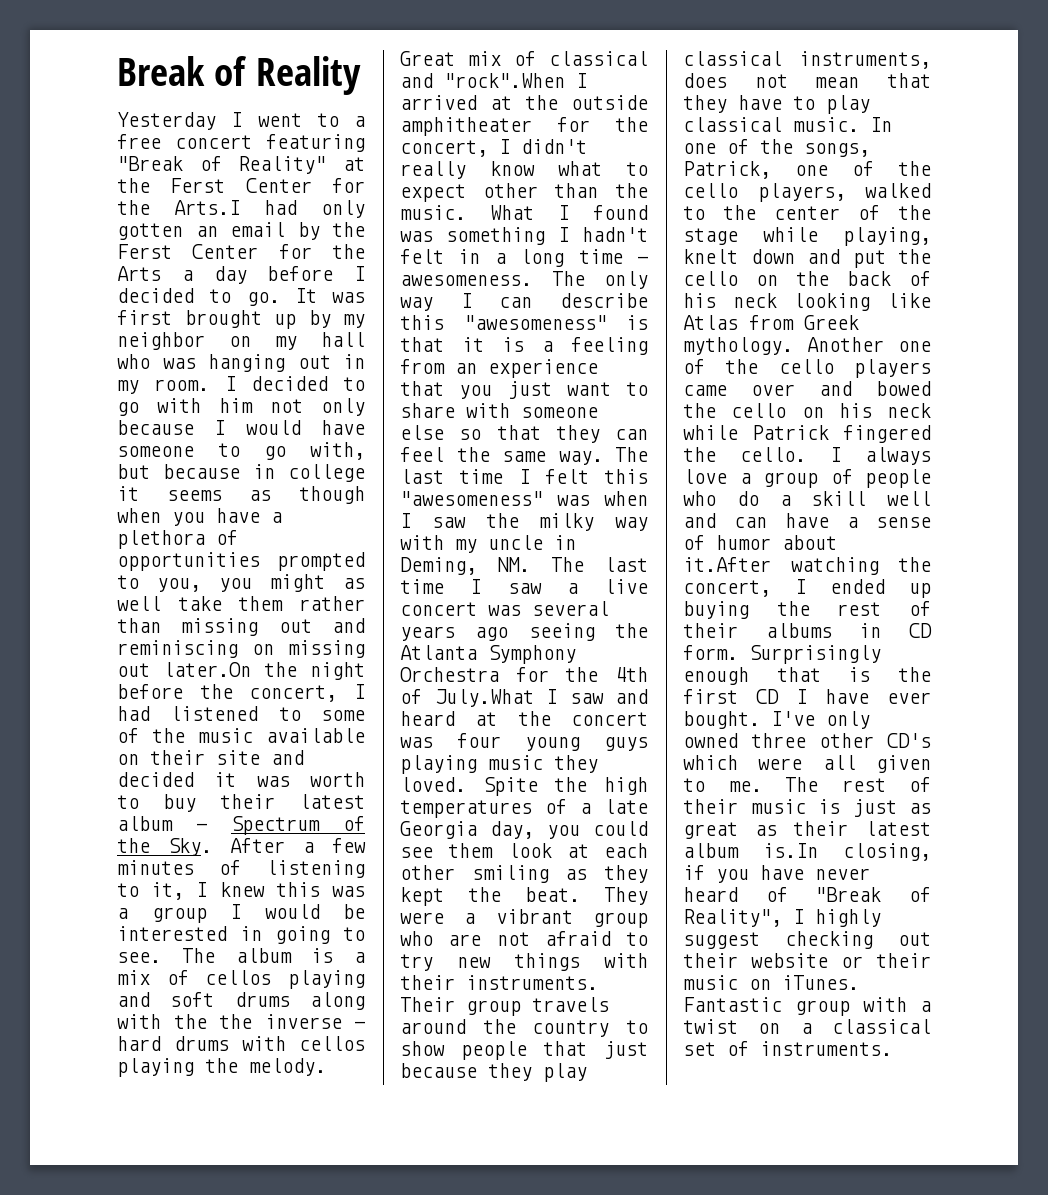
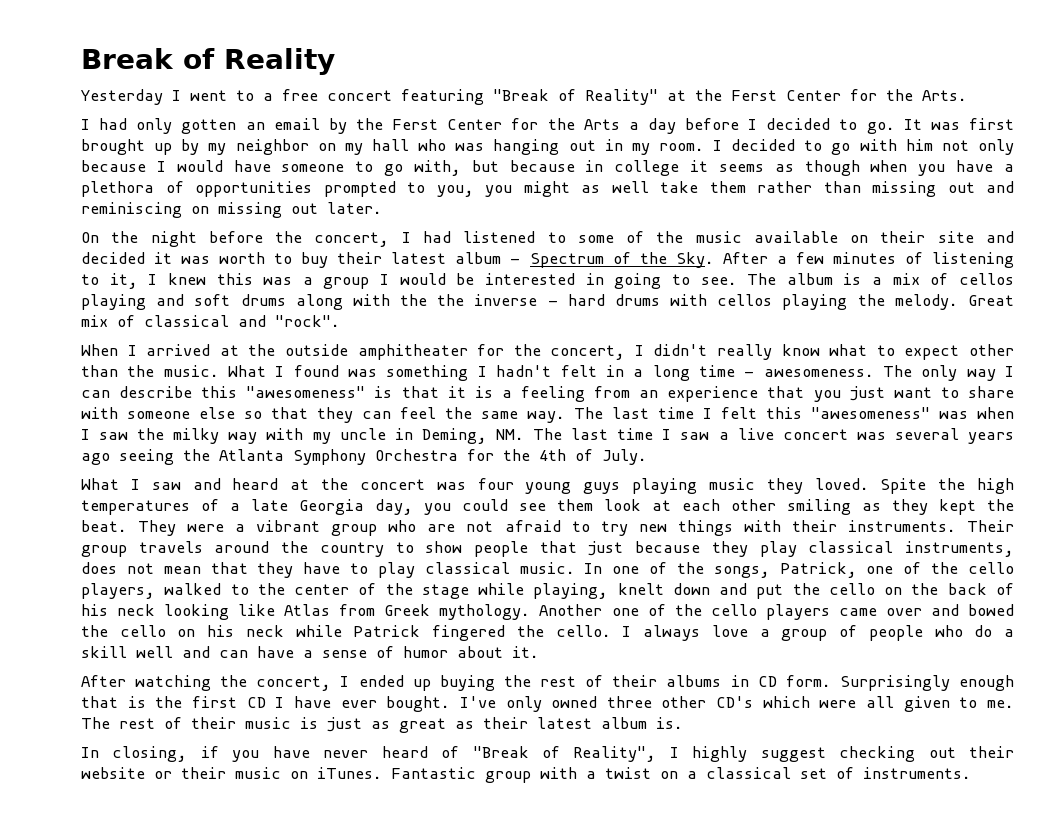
[174,200,240,215] Arts.I -> [922,90,967,101] [81,119,90,130] Arts. // I
[163,662,251,677] later.On -> [327,202,382,214] [81,232,99,243] later. // On
[444,73,565,88] "rock".When -> [275,315,340,327] [81,344,118,356] "rock". // When
[434,689,534,707] July.What -> [602,449,647,465] [81,478,119,490] July. // What
[683,557,771,572] it.After -> [512,646,539,658] [81,675,126,687] it. // After
[763,843,818,858] is.In -> [656,717,683,729] [81,747,99,758] is. // In

